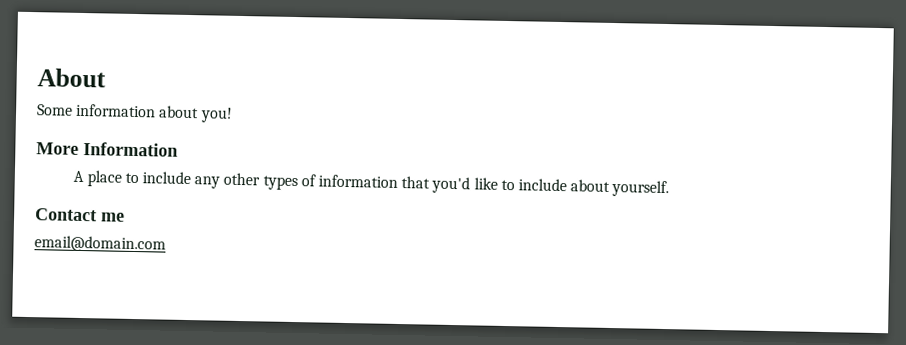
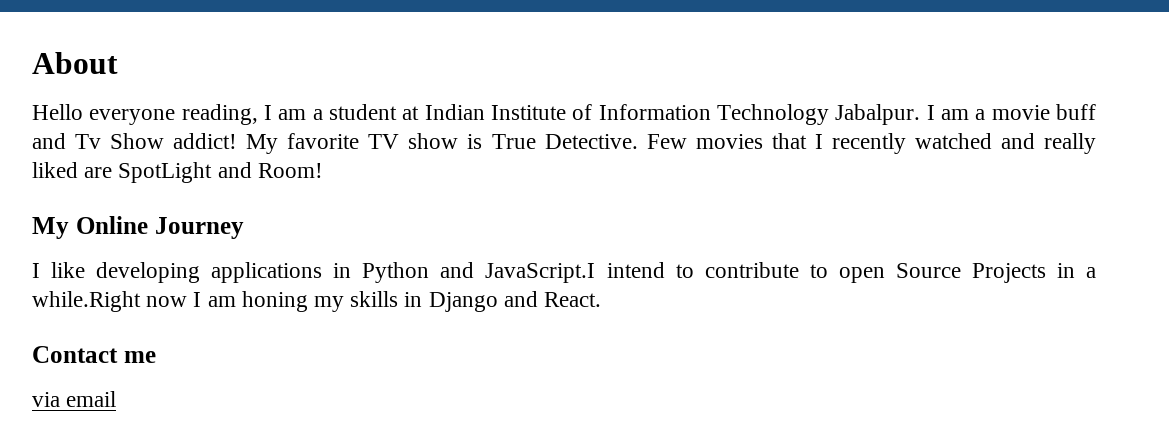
[37,103,233,123] [36,142,178,157] [72,170,670,198] Some information about you! // More Information // A place to include any other types of information that you'd like to include about yourself. -> [32,104,1097,125] [32,133,1096,154] [32,162,323,183] [32,216,244,239] [32,262,1096,283] [32,291,602,312] Hello everyone reading, I am a student at Indian Institute of Information Technology Jabalpur. I am a movie buff and Tv Show addict! My favorite TV show is True Detective. Few movies that I recently watched and really liked are SpotLight and Room! // My Online Journey // I like developing applications in Python and JavaScript.I intend to contribute to open Source Projects in a while.Right now I am honing my skills in Django and React.
[34,235,166,253] email@domain.com -> [32,391,117,407] via email

